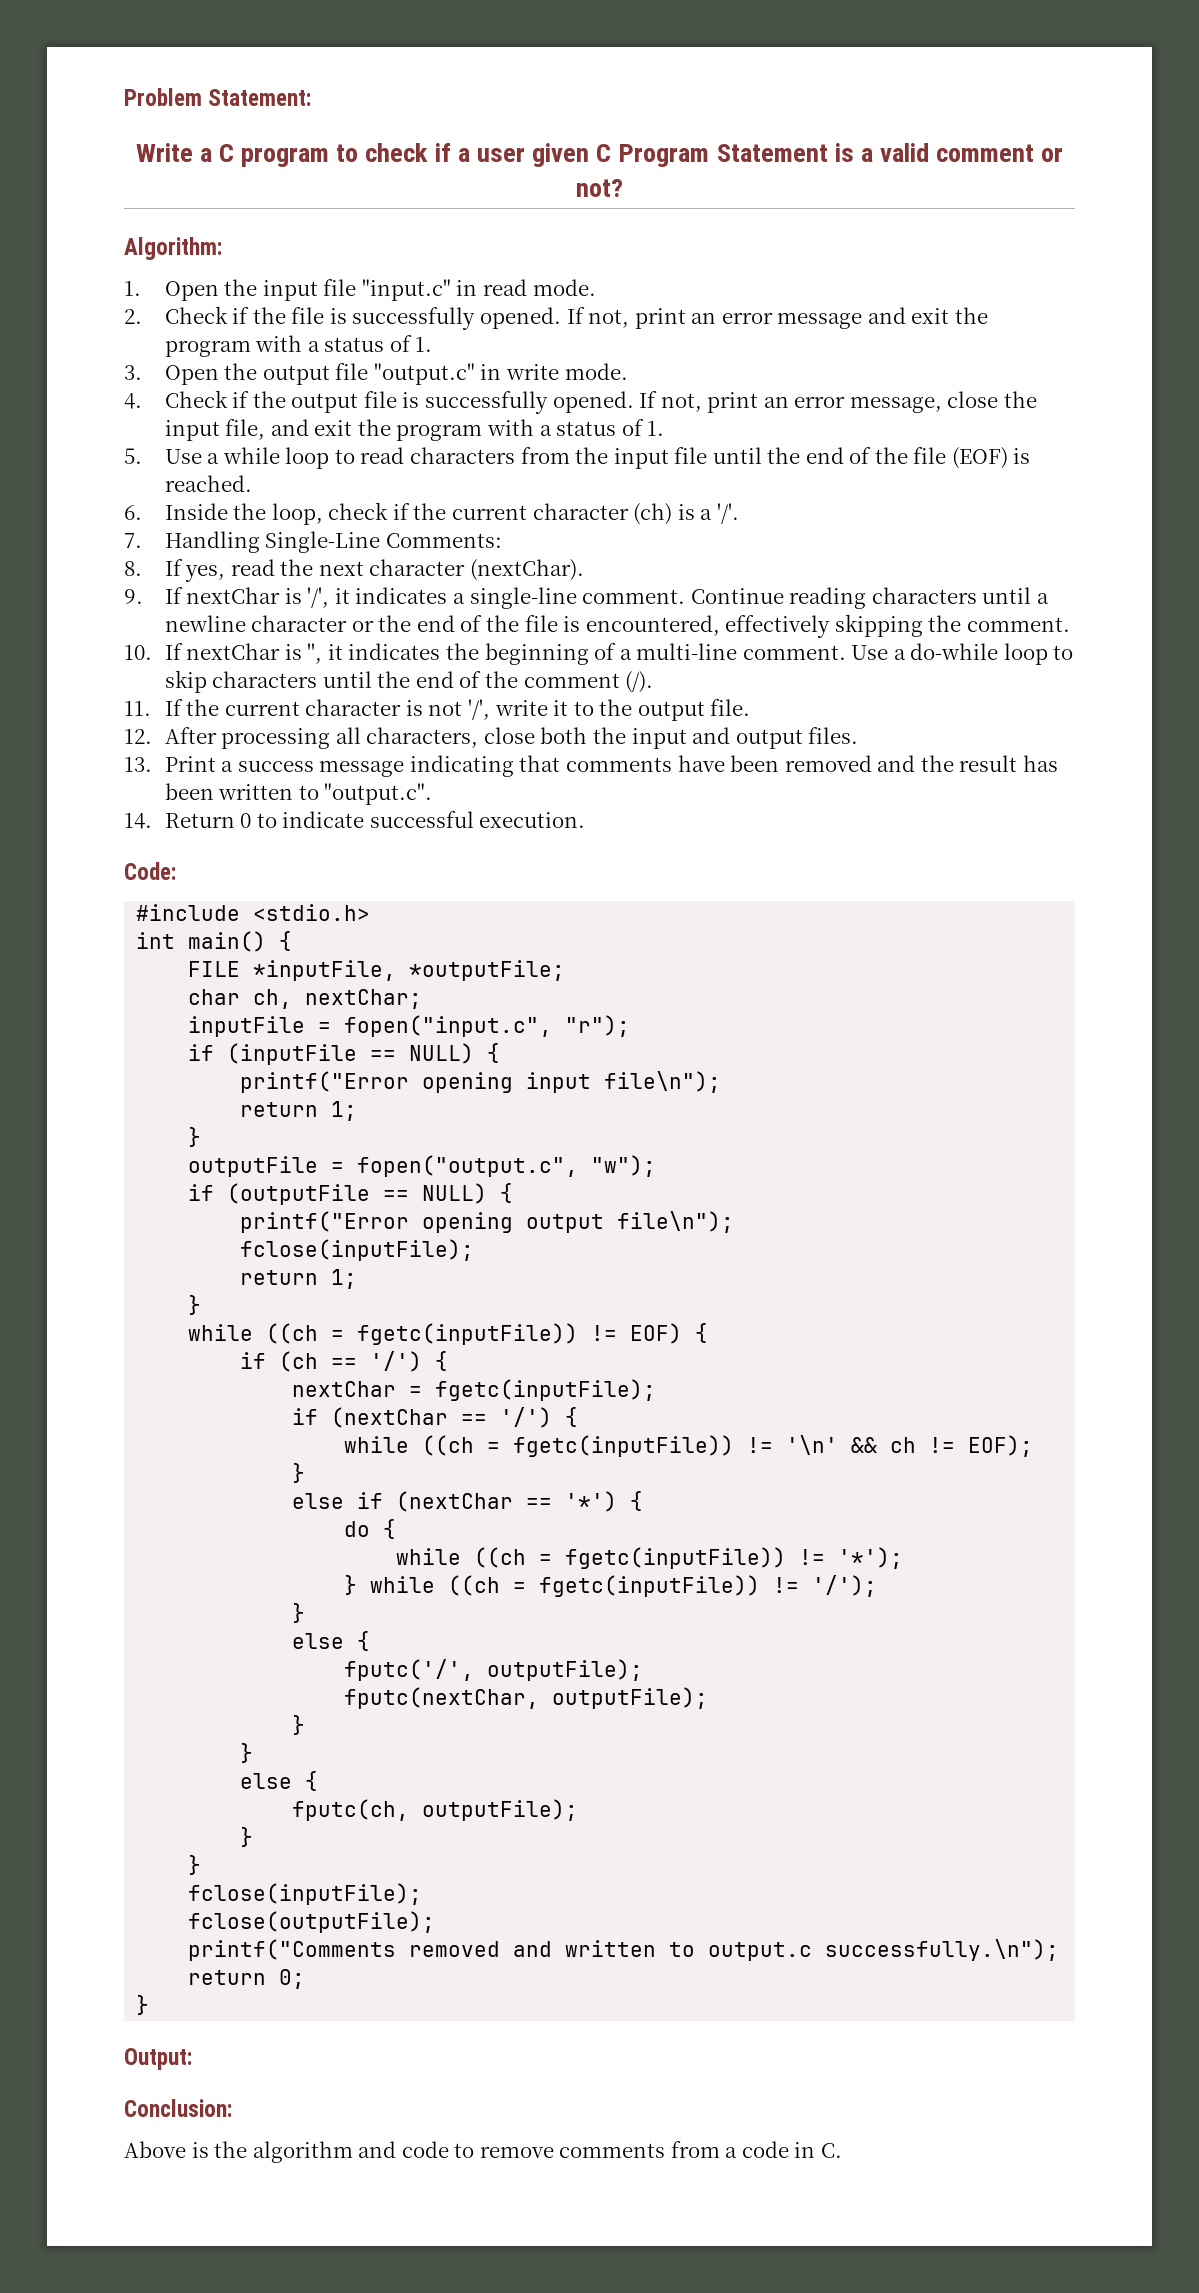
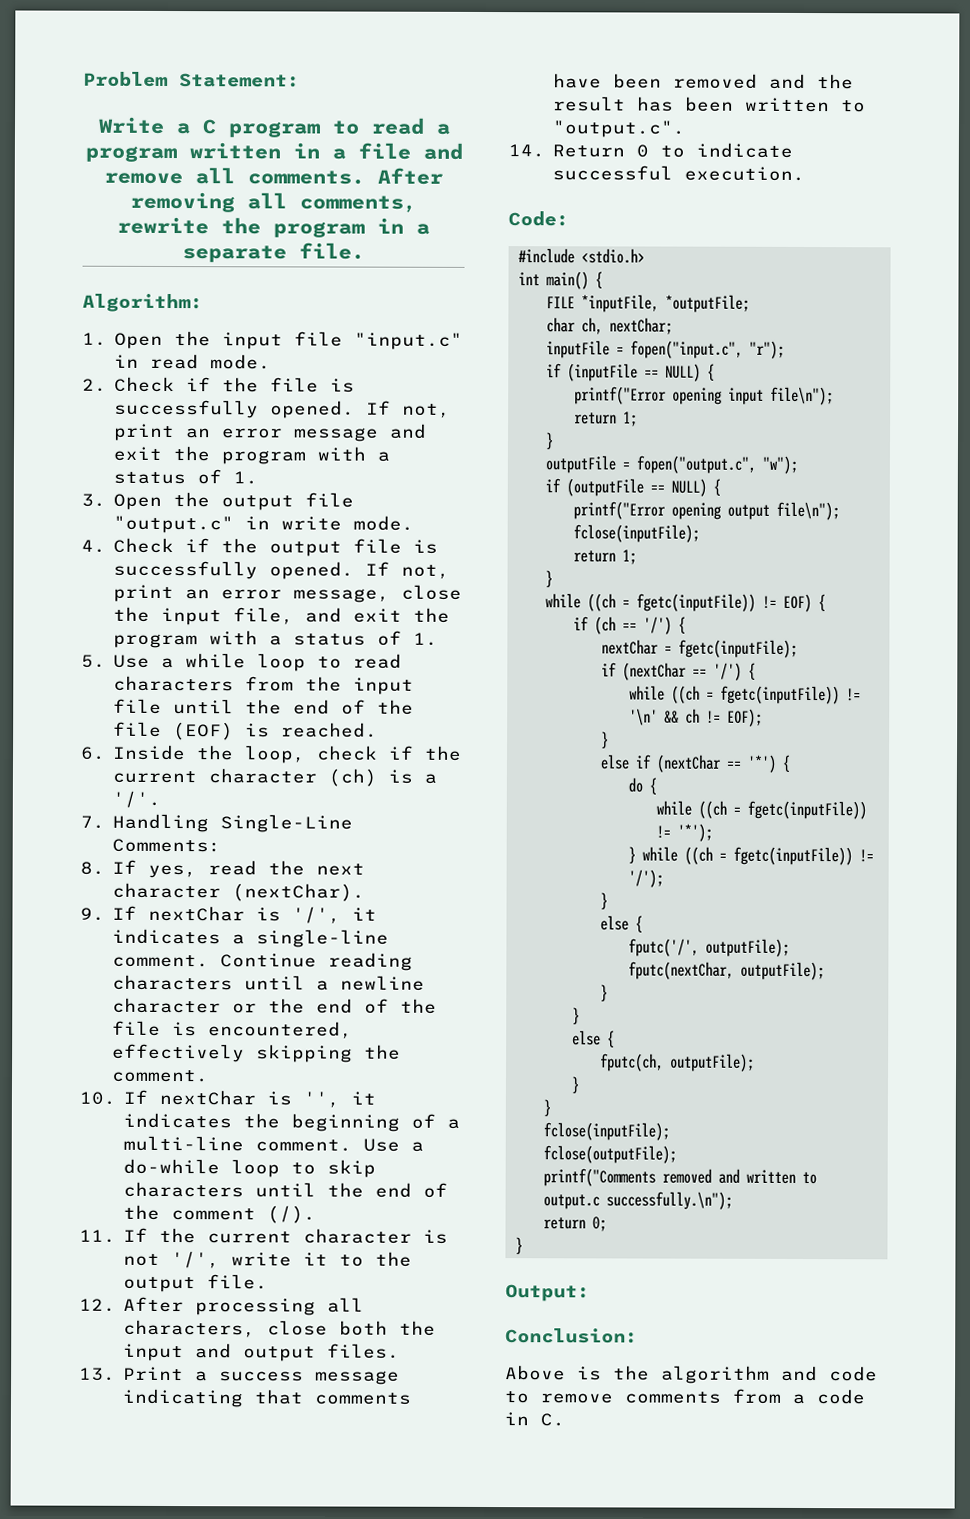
[365,143,1064,167] [576,179,623,197] check if a user given C Program Statement is a valid comment or not? -> [370,117,450,135] [84,142,463,163] [104,167,444,185] [130,191,417,213] [117,216,430,238] [182,242,365,263] read a program written in a file and remove all comments. After removing all comments, rewrite the program in a separate file.

